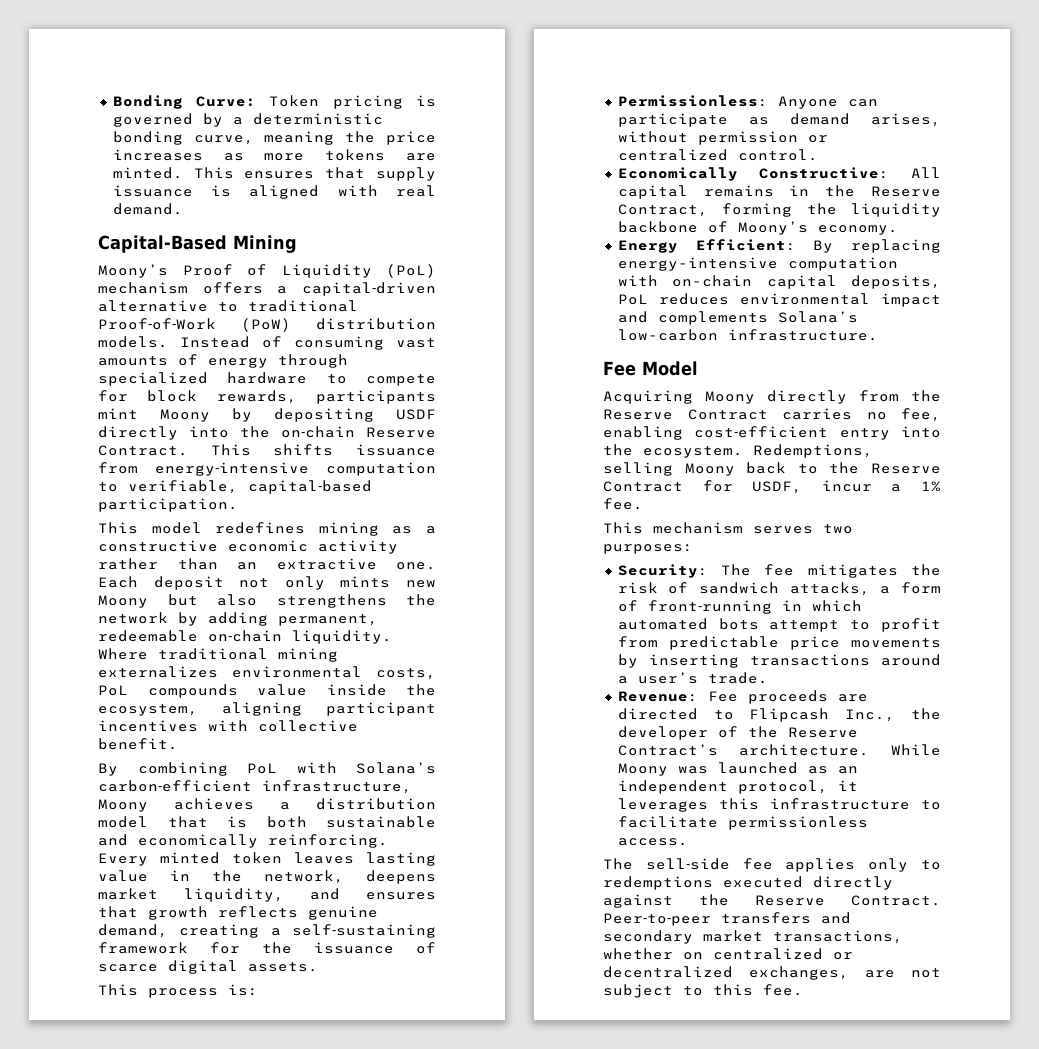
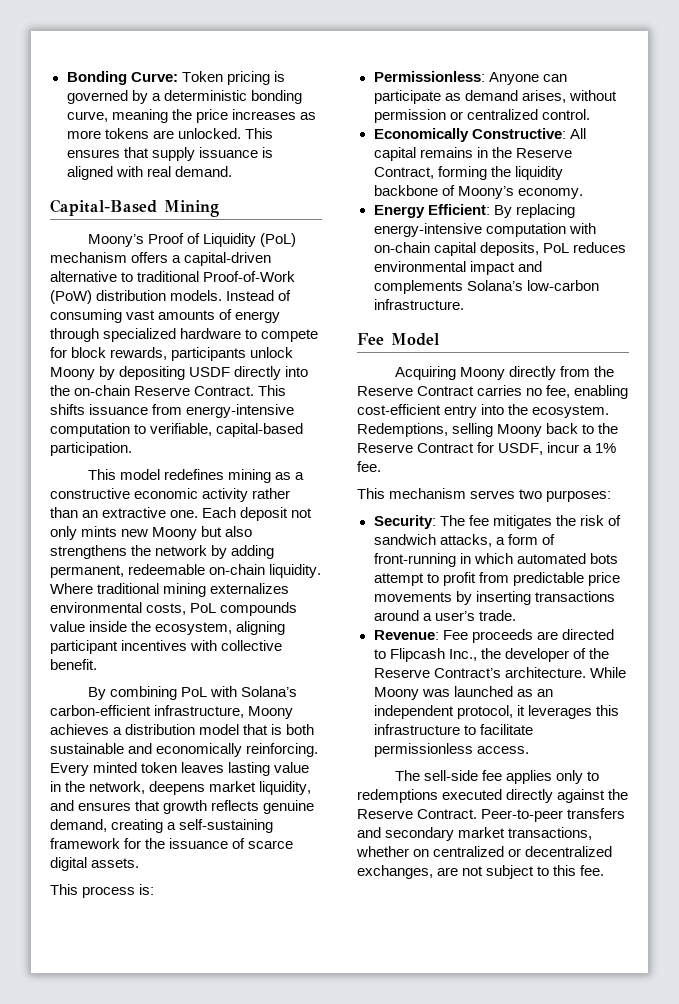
[112,167,183,179] minted. -> [177,128,241,139] unlocked.
[98,408,138,419] mint -> [250,347,294,358] unlock

